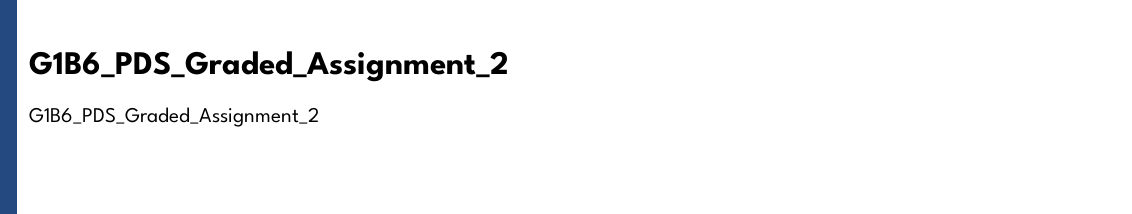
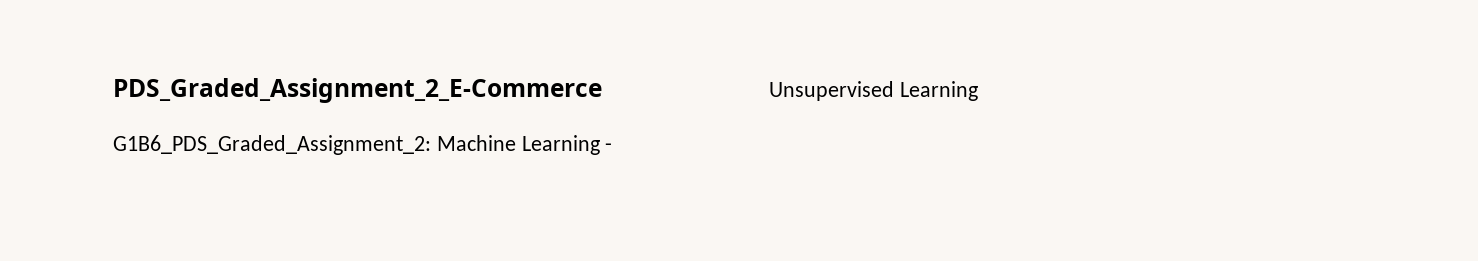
[29,51,509,82] [29,107,319,127] G1B6_PDS_Graded_Assignment_2 // G1B6_PDS_Graded_Assignment_2 -> [113,78,602,103] [113,135,613,155] [769,81,978,101] PDS_Graded_Assignment_2_E-Commerce // G1B6_PDS_Graded_Assignment_2: Machine Learning - Unsupervised Learning

